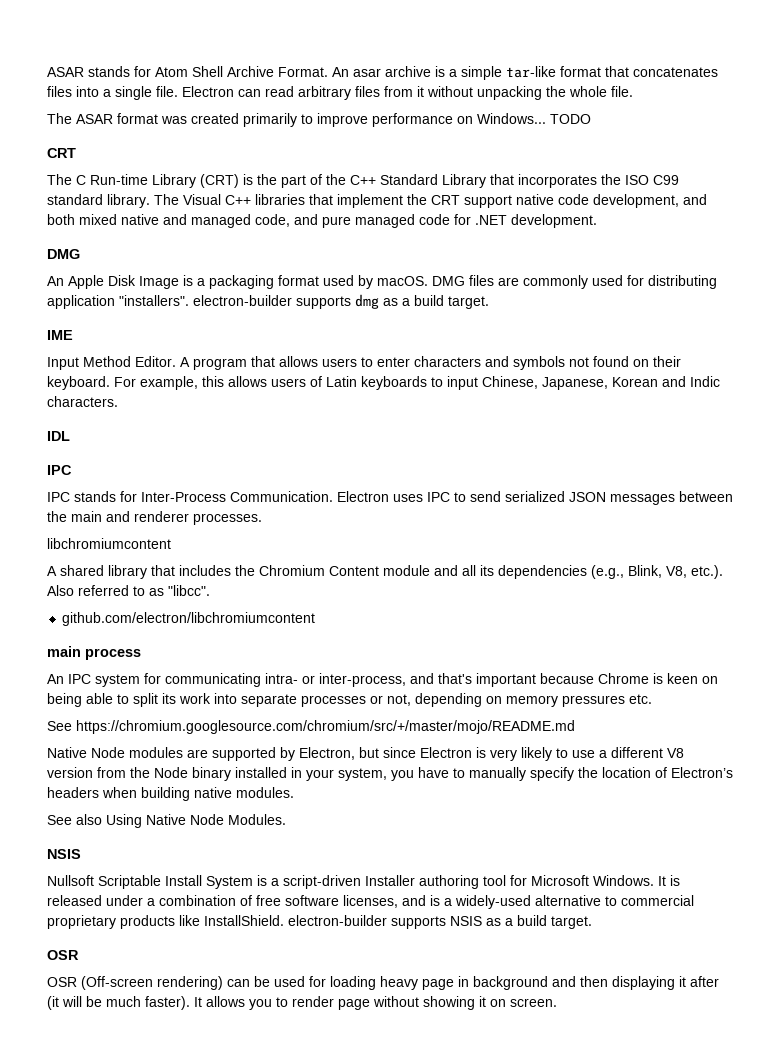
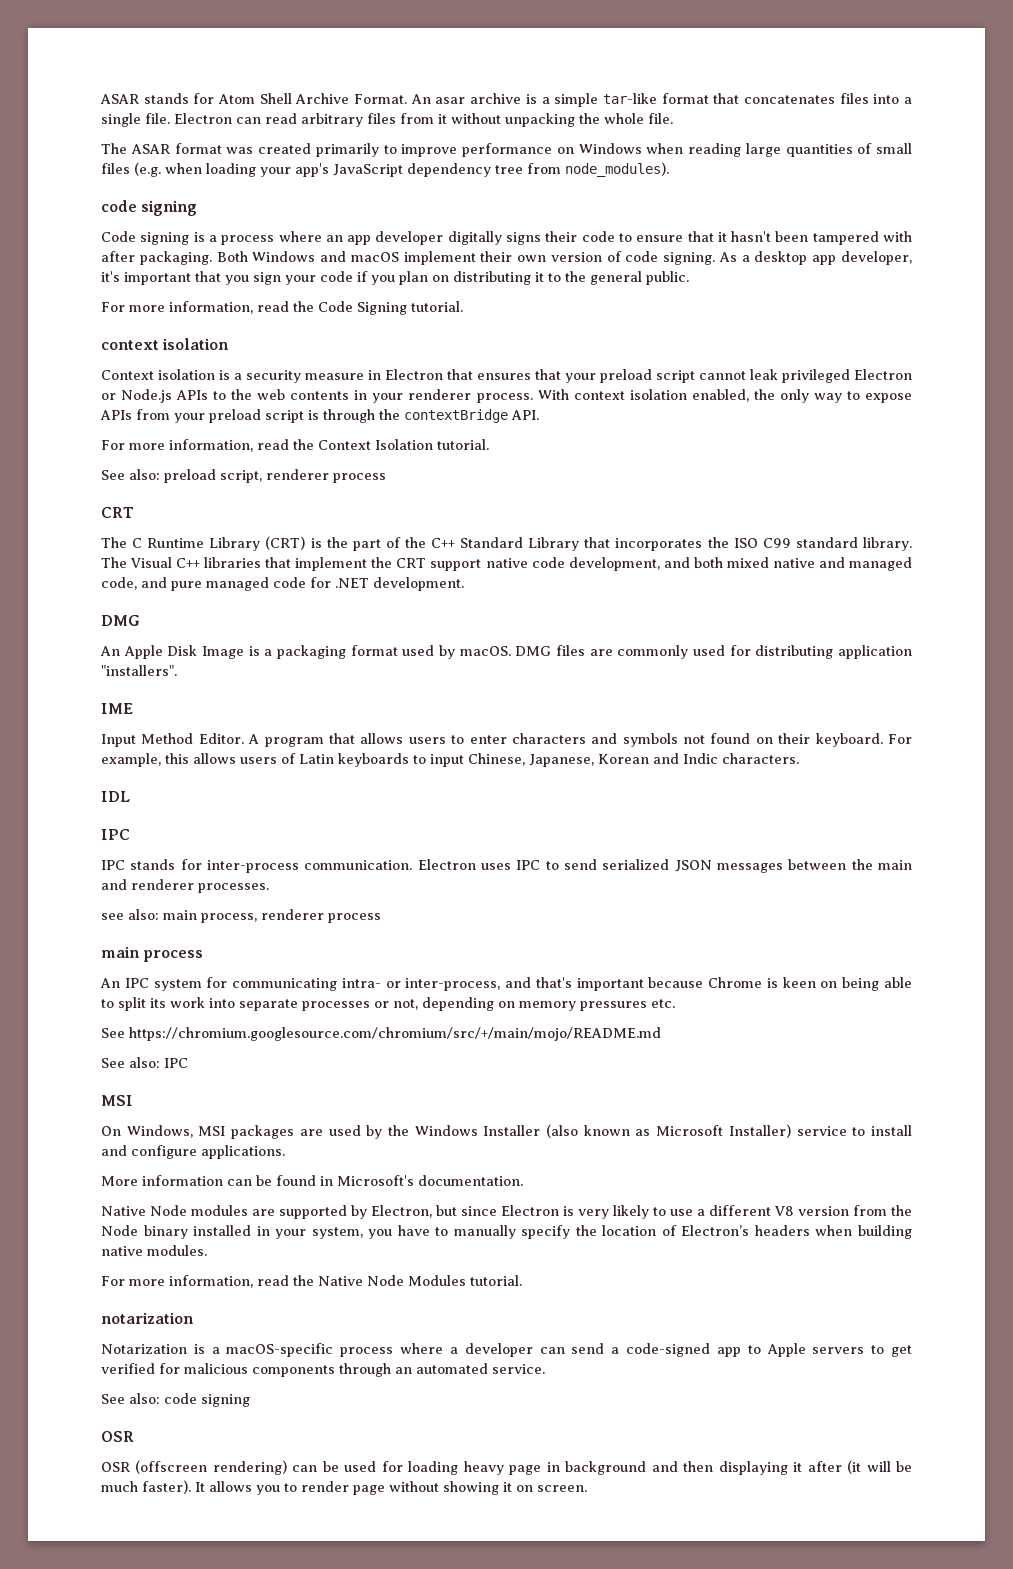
[477,113,591,124] Windows... TODO -> [578,143,912,157] [101,162,669,177] [101,200,198,216] [101,231,912,245] [101,251,912,265] [101,271,689,285] [101,301,463,315] [101,338,230,350] [101,369,912,383] [101,389,913,403] [100,409,539,423] [101,439,489,452] [101,469,386,483] Windows when reading large quantities of small files (e.g. when loading your app's JavaScript dependency tree from node_modules). // code signing // Code signing is a process where an app developer digitally signs their code to ensure that it hasn't been tampered with after packaging. Both Windows and macOS implement their own version of code signing. As a desktop app developer, it's important that you sign your code if you plan on distributing it to the general public. // For more information, read the Code Signing tutorial. // context isolation // Context isolation is a security measure in Electron that ensures that your preload script cannot leak privileged Electron or Node.js APIs to the web contents in your renderer process. With context isolation enabled, the only way to expose APIs from your preload script is through the contextBridge API. // For more information, read the Context Isolation tutorial. // See also: preload script, renderer process
[90,174,148,185] Run-time -> [147,538,205,548] Runtime
[193,294,489,309] electron-builder supports dmg as a build target. -> (177, 670) none
[141,491,333,502] Inter-Process Communication. -> [207,860,413,873] inter-process communication.
[47,538,171,549] [47,565,723,579] [47,585,210,596] [62,612,316,626] libchromiumcontent // A shared library that includes the Chromium Content module and all its dependencies (e.g., Blink, V8, etc.). Also referred to as "libcc". // github.com/electron/libchromiumcontent -> [101,909,381,923] see also: main process, renderer process
[76,720,575,734] https://chromium.googlesource.com/chromium/src/+/master/mojo/README.md -> [129,1027,661,1041] [101,1057,188,1068] [101,1095,133,1106] [101,1124,913,1139] [101,1145,285,1159] [101,1175,523,1186] https://chromium.googlesource.com/chromium/src/+/main/mojo/README.md // See also: IPC // MSI // On Windows, MSI packages are used by the Windows Installer (also known as Microsoft Installer) service to install and configure applications. // More information can be found in Microsoft's documentation.
[47,814,286,828] [47,849,81,859] [47,875,680,889] [47,895,694,909] [47,915,592,929] See also Using Native Node Modules. // NSIS // Nullsoft Scriptable Install System is a script-driven Installer authoring tool for Microsoft Windows. It is released under a combination of free software licenses, and is a widely-used alternative to commercial proprietary products like InstallShield. electron-builder supports NSIS as a build target. -> [101,1275,522,1288] [101,1312,194,1324] [101,1343,913,1357] [101,1363,545,1377] [101,1393,250,1407] For more information, read the Native Node Modules tutorial. // notarization // Notarization is a macOS-specific process where a developer can send a code-signed app to Apple servers to get verified for malicious components through an automated service. // See also: code signing
[81,976,153,990] (Off-screen -> [135,1460,208,1474] (offscreen

